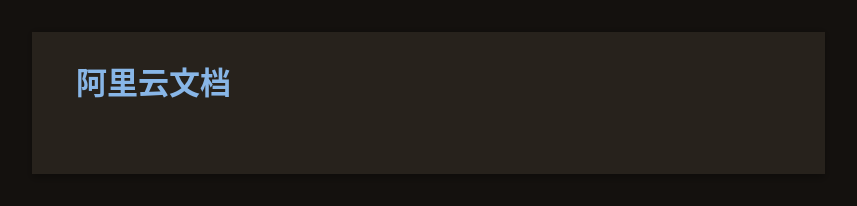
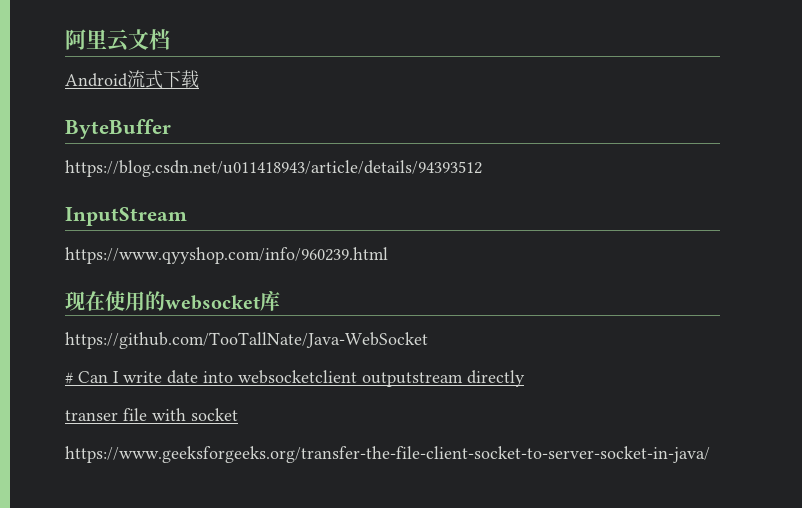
(231, 82) none -> [65,70,199,89] [65,119,171,139] [65,160,482,177] [65,207,187,226] [65,247,388,264] [65,290,280,311] [65,332,428,349] [65,370,525,387] [65,408,238,421] [65,446,710,463] // Android流式下载 // ByteBuffer // https://blog.csdn.net/u011418943/article/details/94393512 // InputStream // https://www.qyyshop.com/info/960239.html // 现在使用的websocket库 // https://github.com/TooTallNate/Java-WebSocket // # Can I write date into websocketclient outputstream directly // transer file with socket // https://www.geeksforgeeks.org/transfer-the-file-client-socket-to-server-socket-in-java/

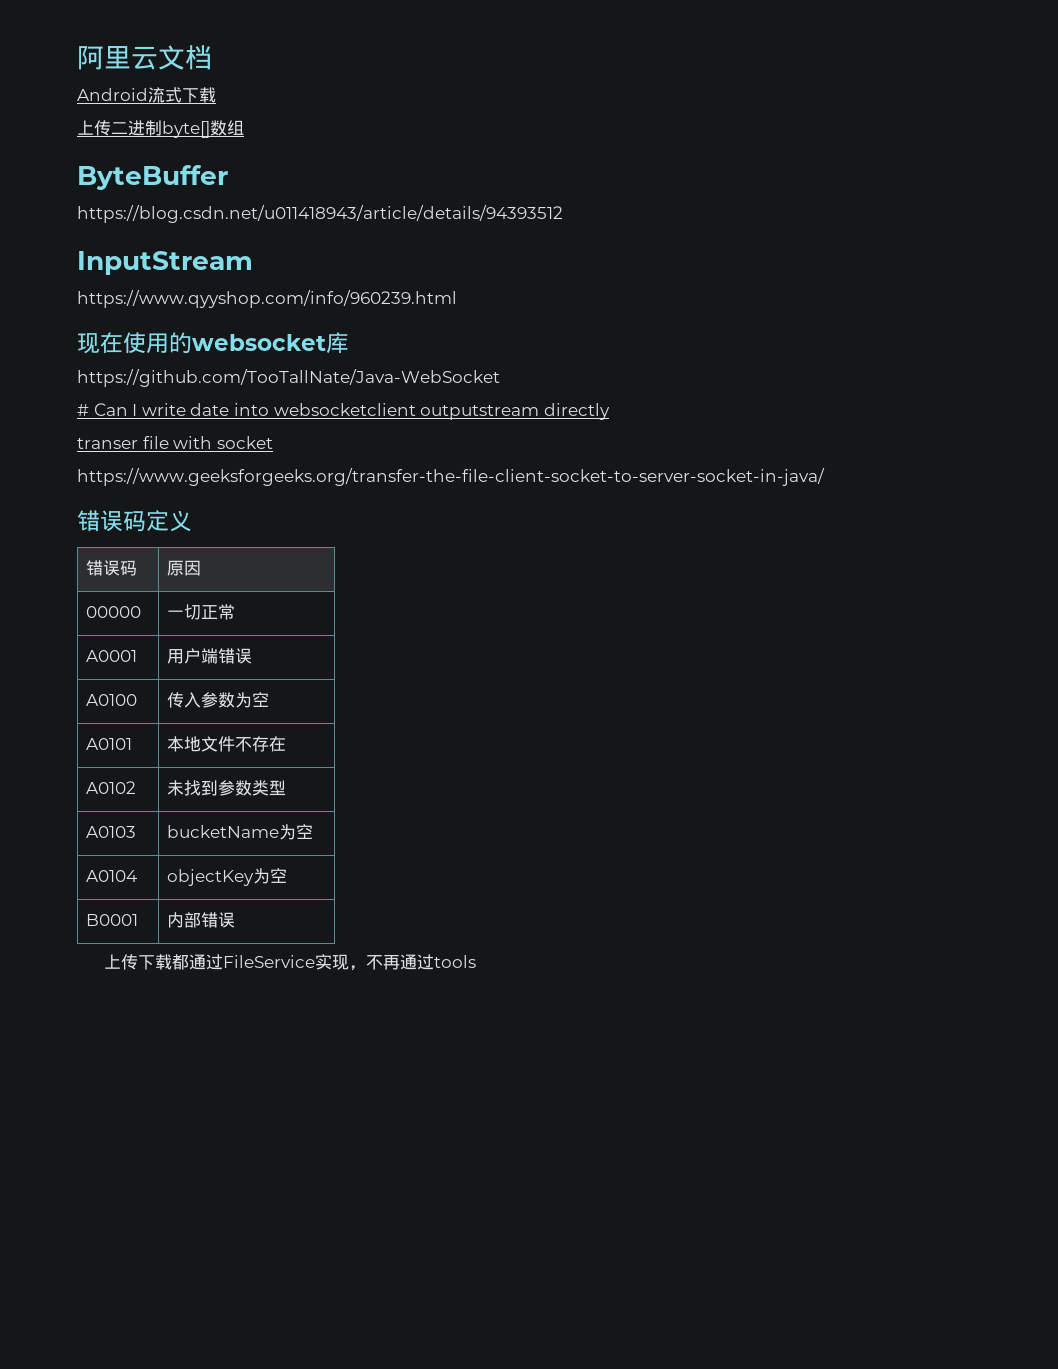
(199, 79) none -> [77,120,244,138] // 上传二进制byte[]数组
(710, 454) none -> [77,510,192,532] [85,560,137,576] [166,560,201,576] [85,606,141,618] [166,604,235,620] [85,650,137,662] [166,648,252,664] [85,694,137,706] [166,692,269,708] [85,738,132,750] [166,736,286,752] [85,781,136,794] [166,780,286,796] [85,826,136,838] [166,824,313,840] [85,870,137,882] [166,868,287,886] [85,914,138,926] [166,912,235,928] [104,954,477,971] // 错误码定义 // 错误码 | 原因 // 00000 | 一切正常 // A0001 | 用户端错误 // A0100 | 传入参数为空 // A0101 | 本地文件不存在 // A0102 | 未找到参数类型 // A0103 | bucketName为空 // A0104 | objectKey为空 // B0001 | 内部错误 // 上传下载都通过FileService实现，不再通过tools

